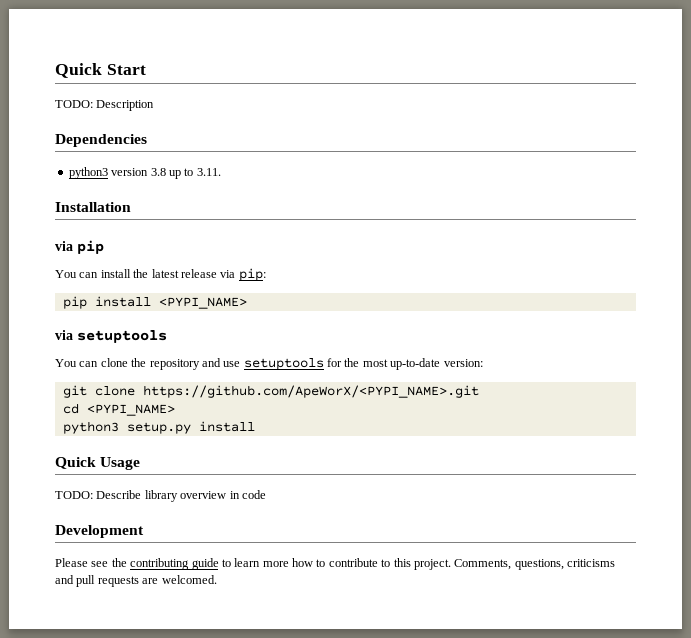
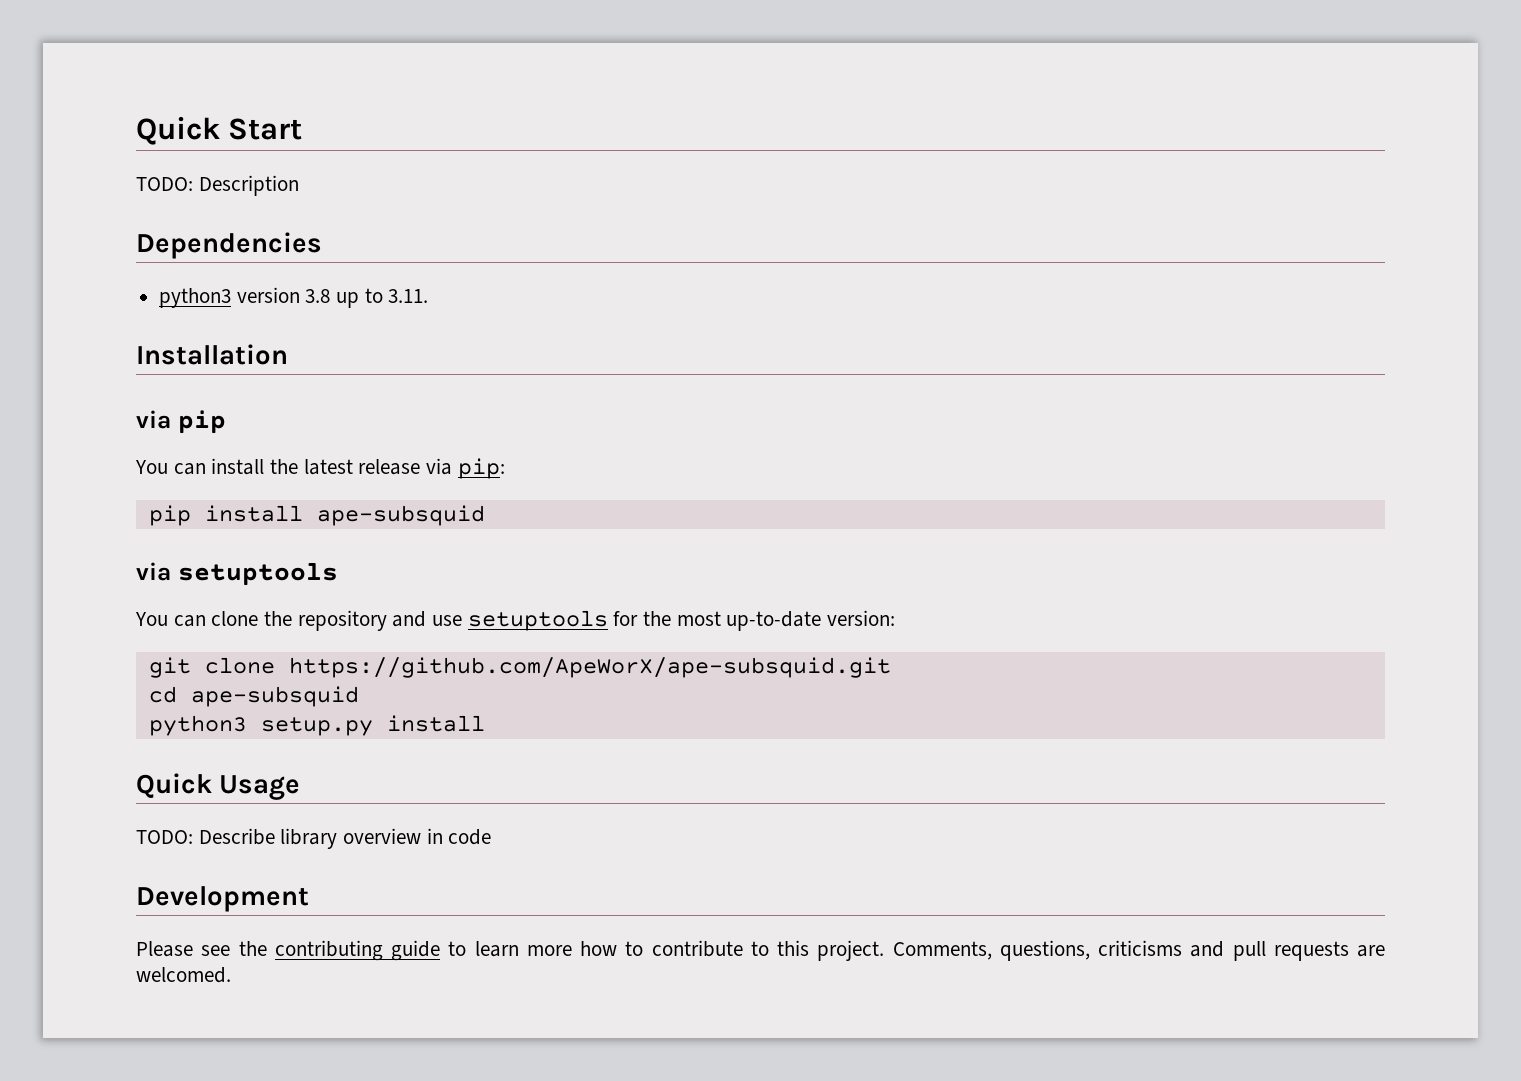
[158,297,247,309] <PYPI_NAME> -> [316,505,485,526] ape-subsquid
[142,385,479,398] https://github.com/ApeWorX/<PYPI_NAME>.git -> [288,657,891,678] https://github.com/ApeWorX/ape-subsquid.git
[86,404,175,416] <PYPI_NAME> -> [190,686,359,707] ape-subsquid

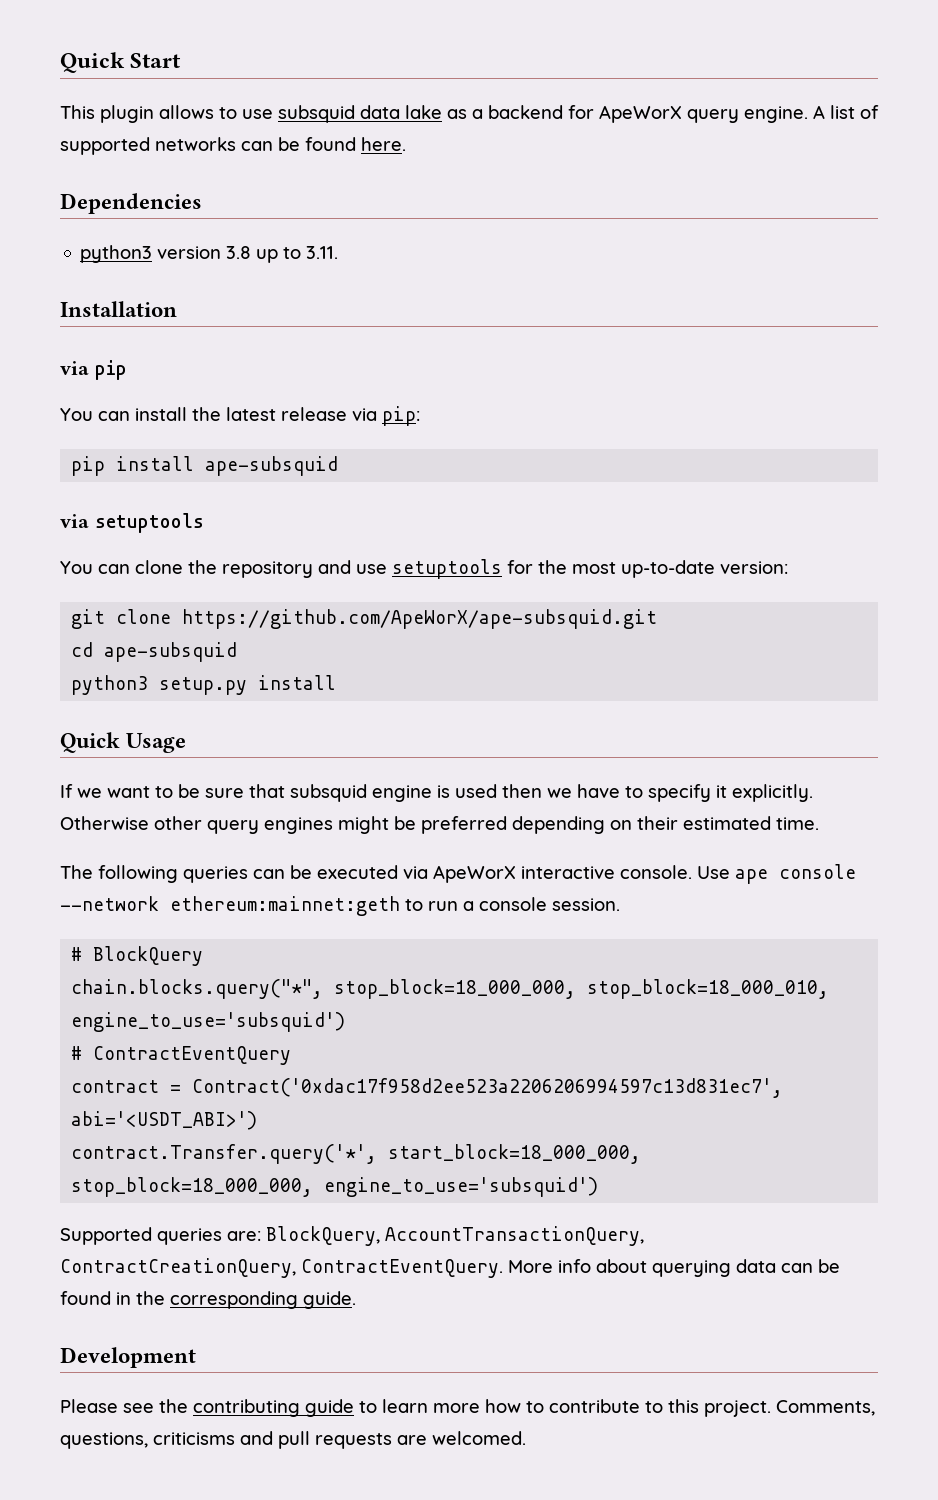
[136,175,299,196] TODO: Description -> [60,105,879,123] [60,137,406,155] This plugin allows to use subsquid data lake as a backend for ApeWorX query engine. A list of supported networks can be found here.
[136,828,492,849] TODO: Describe library overview in code -> [60,784,813,802] [60,816,819,834] [60,864,856,884] [60,896,620,916] [71,946,204,966] [71,979,830,999] [71,1012,346,1032] [71,1046,292,1065] [71,1078,784,1098] [71,1111,258,1130] [71,1144,642,1164] [71,1177,599,1197] [60,1226,644,1246] [60,1258,840,1278] [60,1291,356,1309] If we want to be sure that subsquid engine is used then we have to specify it explicitly. Otherwise other query engines might be preferred depending on their estimated time. // The following queries can be executed via ApeWorX interactive console. Use ape console --network ethereum:mainnet:geth to run a console session. // # BlockQuery // chain.blocks.query("*", stop_block=18_000_000, stop_block=18_000_010, engine_to_use='subsquid') // # ContractEventQuery // contract = Contract('0xdac17f958d2ee523a2206206994597c13d831ec7', abi='<USDT_ABI>') // contract.Transfer.query('*', start_block=18_000_000, stop_block=18_000_000, engine_to_use='subsquid') // Supported queries are: BlockQuery, AccountTransactionQuery, ContractCreationQuery, ContractEventQuery. More info about querying data can be found in the corresponding guide.

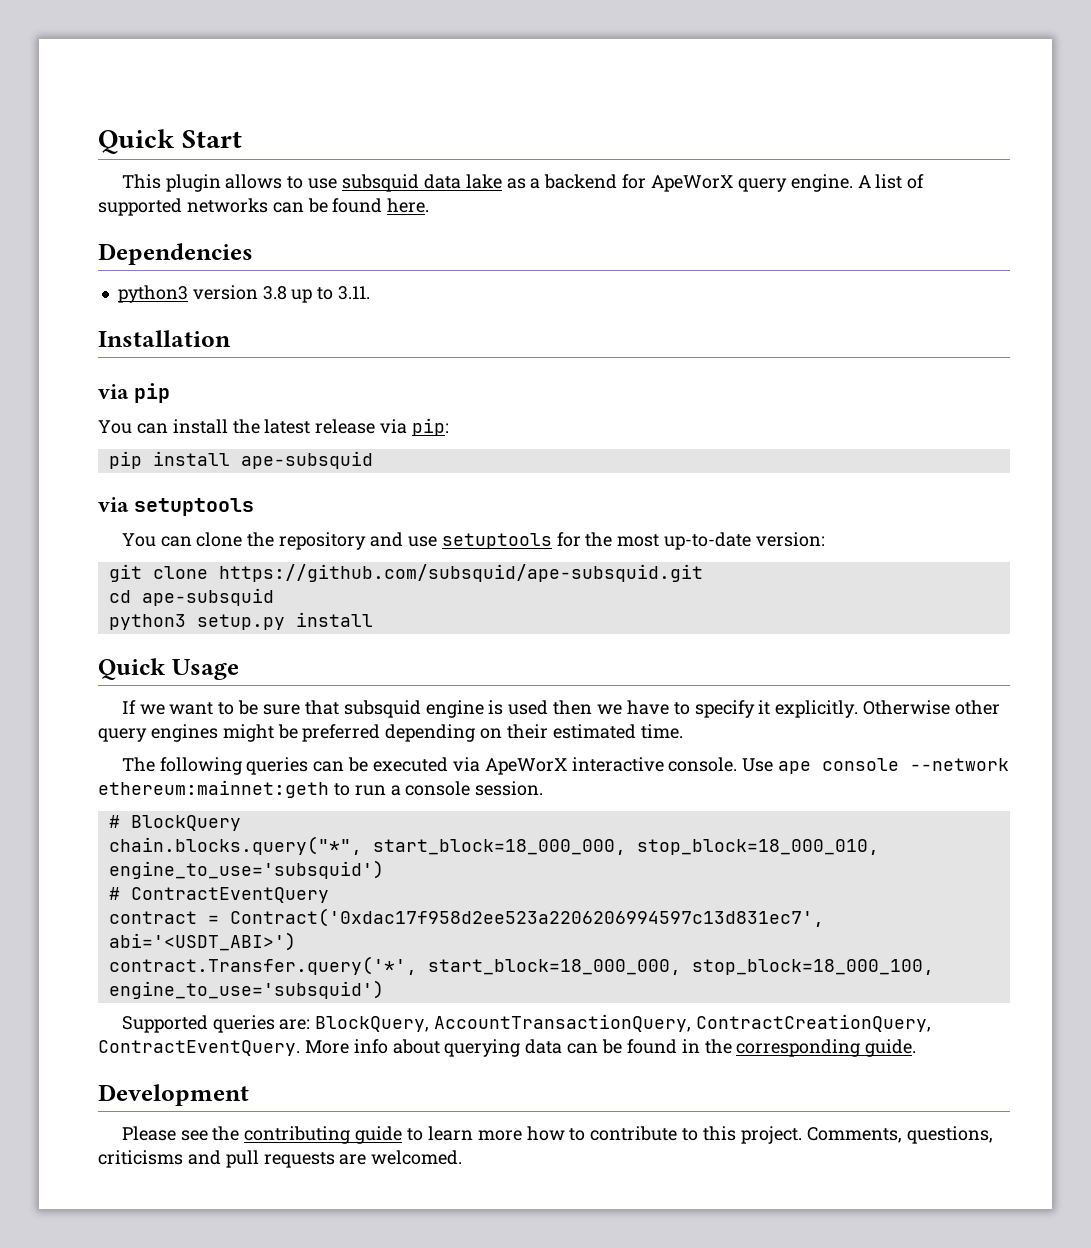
[182,609,658,629] https://github.com/ApeWorX/ape-subsquid.git -> [218,564,703,582] https://github.com/subsquid/ape-subsquid.git
[334,979,577,999] stop_block=18_000_000, -> [372,839,626,855] start_block=18_000_000,
[71,1177,314,1197] stop_block=18_000_000, -> [691,959,934,975] stop_block=18_000_100,

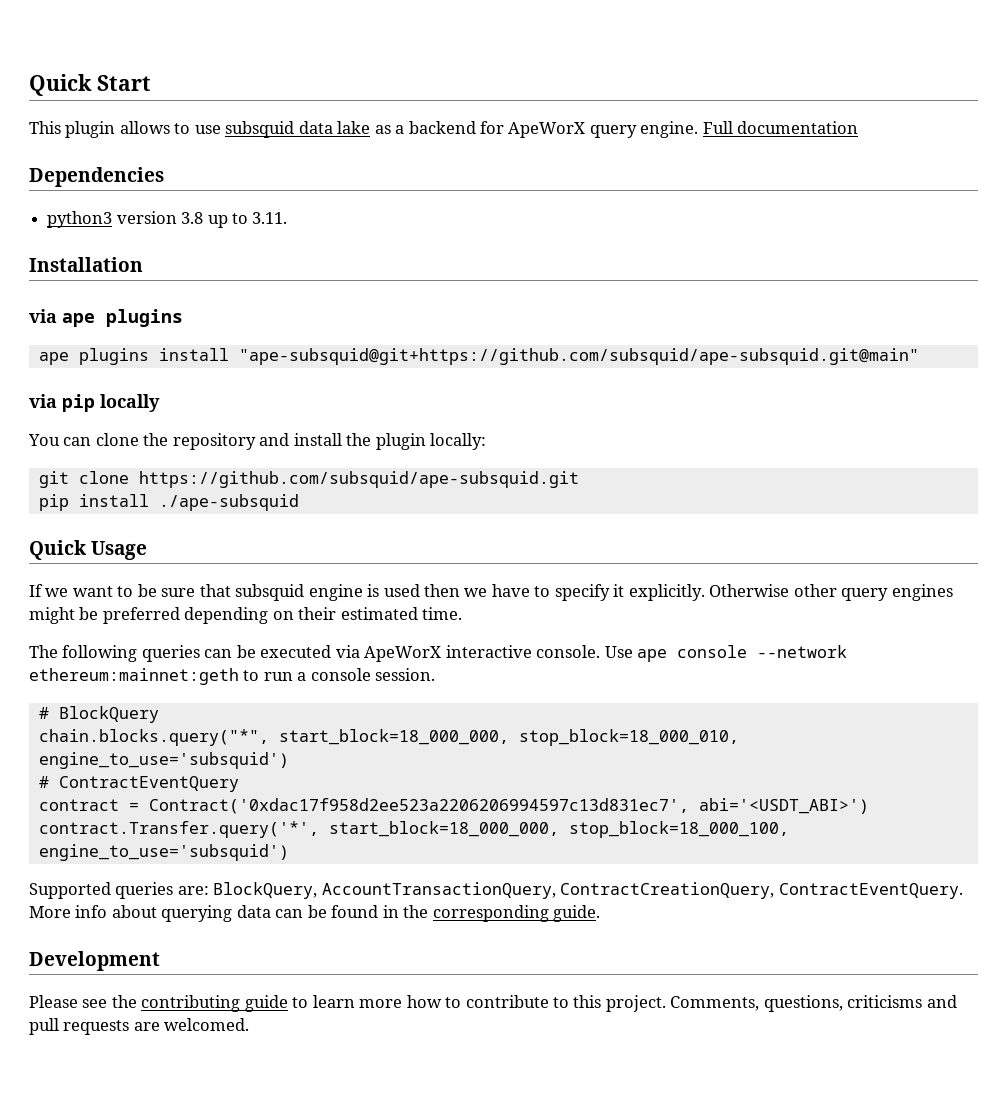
[857,174,925,189] [98,198,430,216] A list of supported networks can be found here. -> [702,121,859,134] Full documentation
[134,383,171,403] [98,418,450,436] [108,451,373,469] [98,497,255,516] pip // You can install the latest release via pip: // pip install ape-subsquid // via setuptools -> [62,309,183,327] [38,348,919,365] [29,394,160,412] ape plugins // ape plugins install "ape-subsquid@git+https://github.com/subsquid/ape-subsquid.git@main" // via pip locally
[407,532,826,550] use setuptools for the most up-to-date version: -> [293,433,487,450] install the plugin locally:
[108,588,274,606] [108,612,373,630] cd ape-subsquid // python3 setup.py install -> [38,494,299,511] pip install ./ape-subsquid

